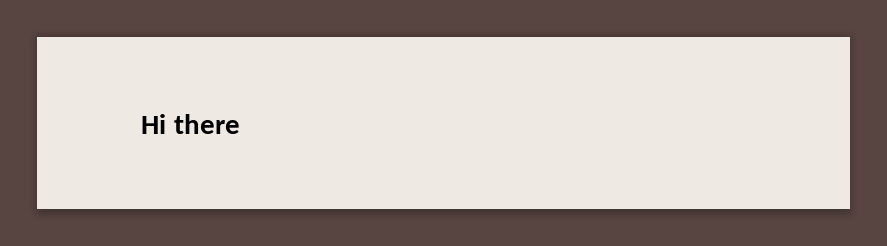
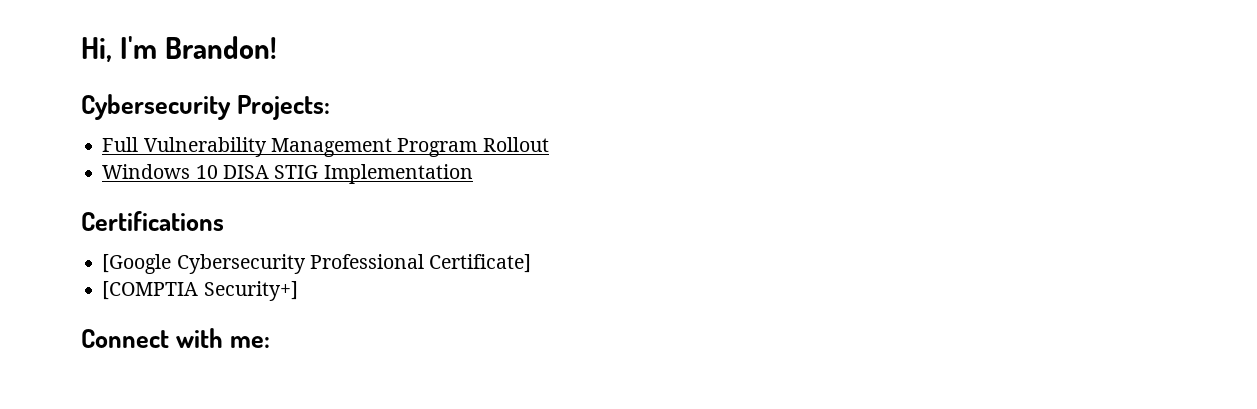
[141,114,240,134] Hi there -> [81,36,278,62] [81,94,331,120] [102,137,549,157] [102,164,473,184] [81,211,224,231] [102,254,532,274] [102,281,298,301] [81,328,271,348] Hi, I'm Brandon! // Cybersecurity Projects: // Full Vulnerability Management Program Rollout // Windows 10 DISA STIG Implementation // Certifications // [Google Cybersecurity Professional Certificate] // [COMPTIA Security+] // Connect with me:

